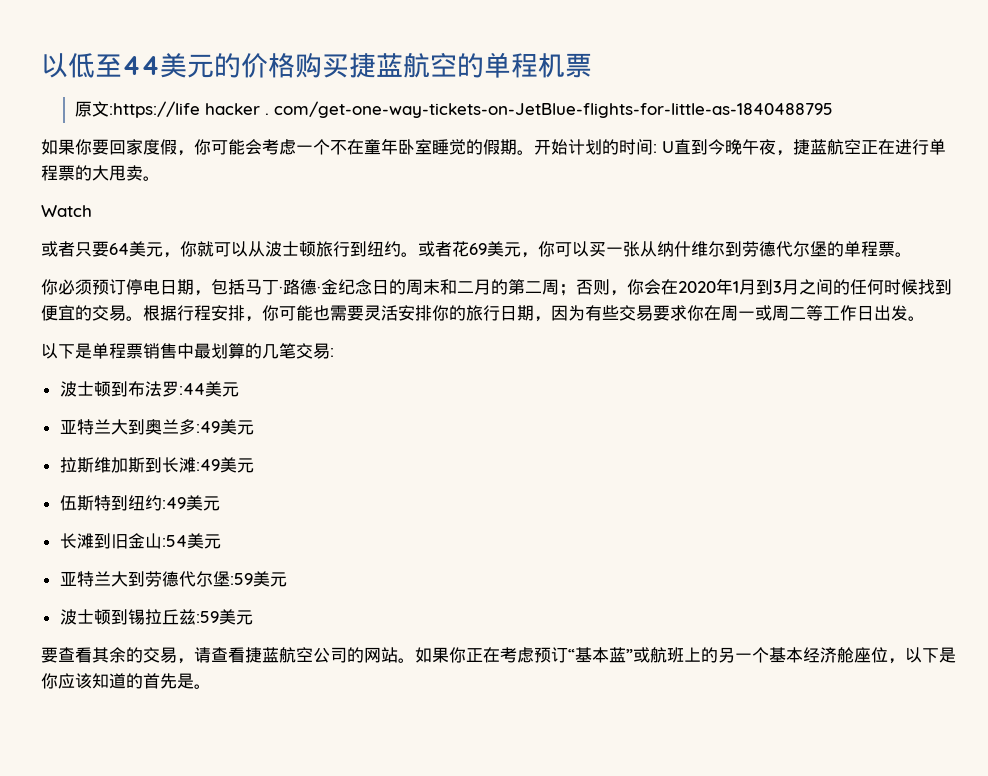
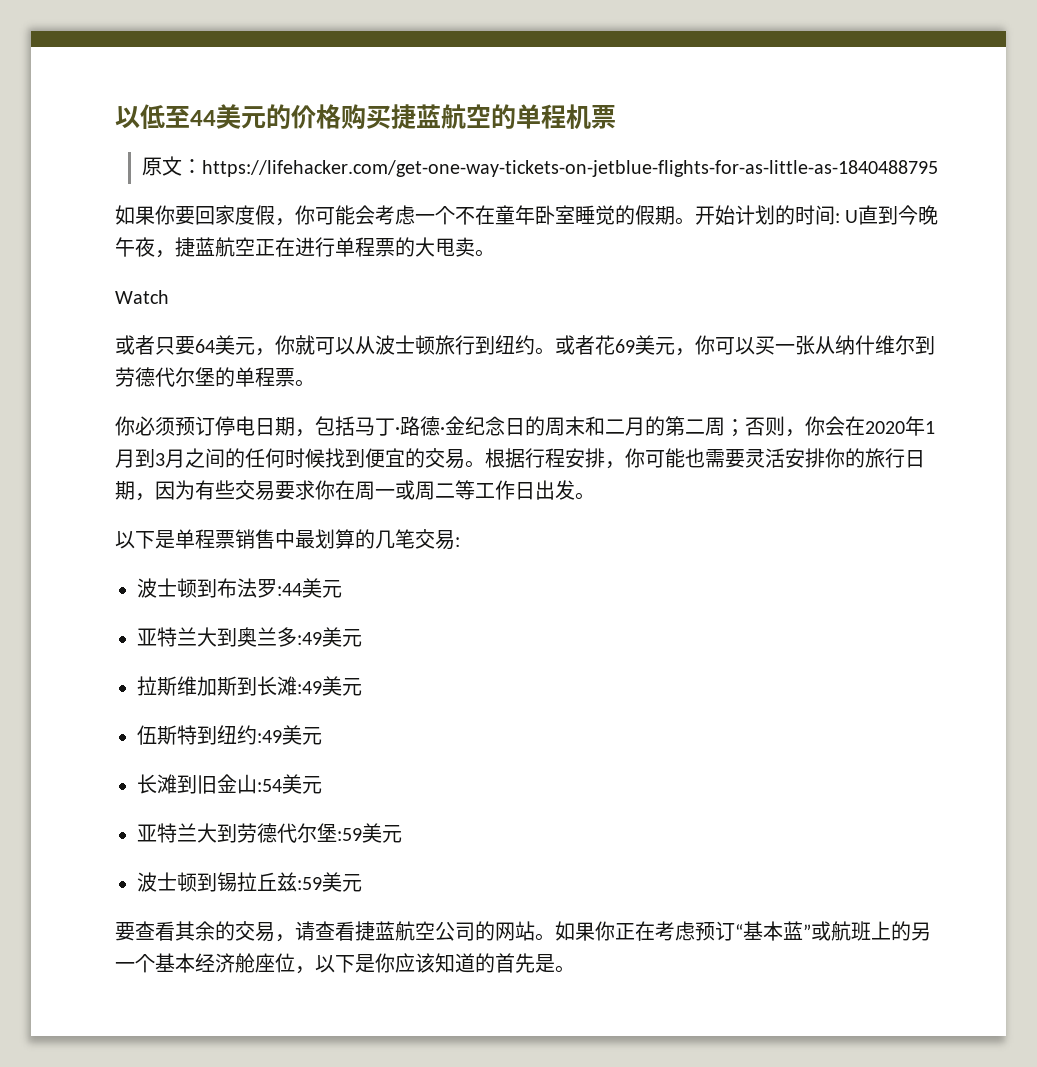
[108,101,833,118] :https://life hacker . com/get-one-way-tickets-on-JetBlue-flights-for-little-as-1840488795 -> [181,159,938,177] ：https://lifehacker.com/get-one-way-tickets-on-jetblue-flights-for-as-little-as-1840488795

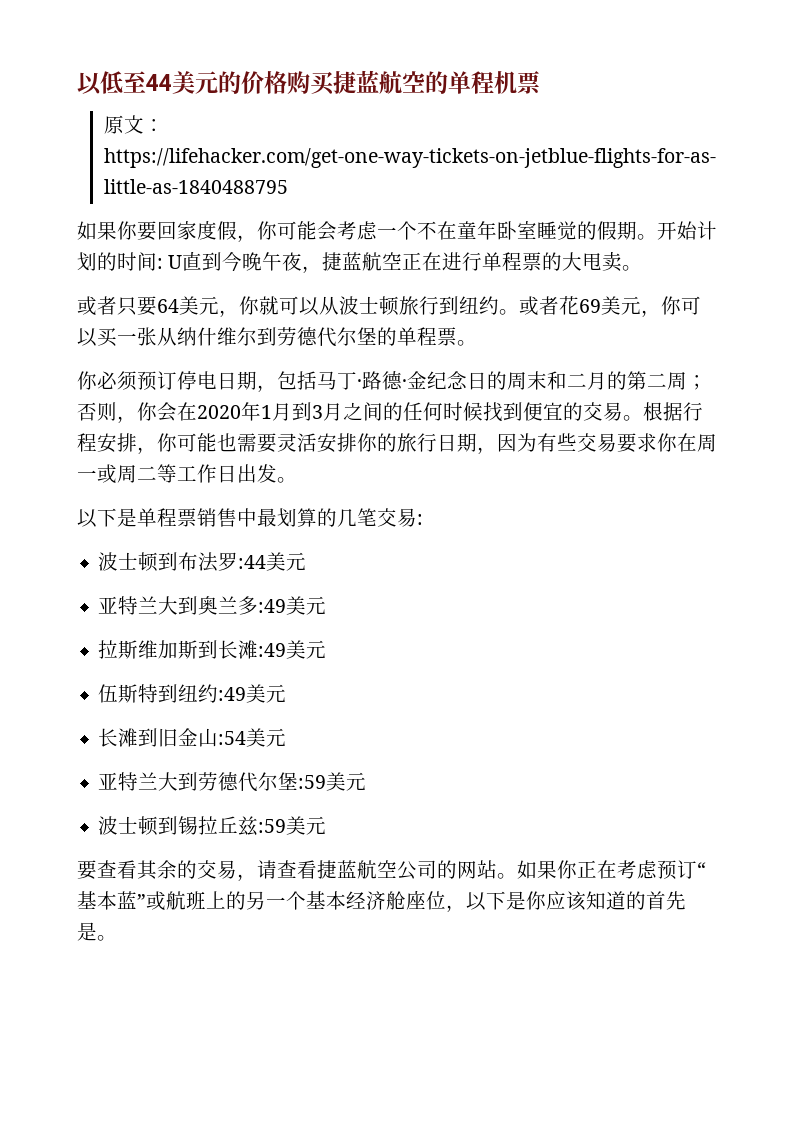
[115,290,169,304] // Watch -> (643, 268) none

